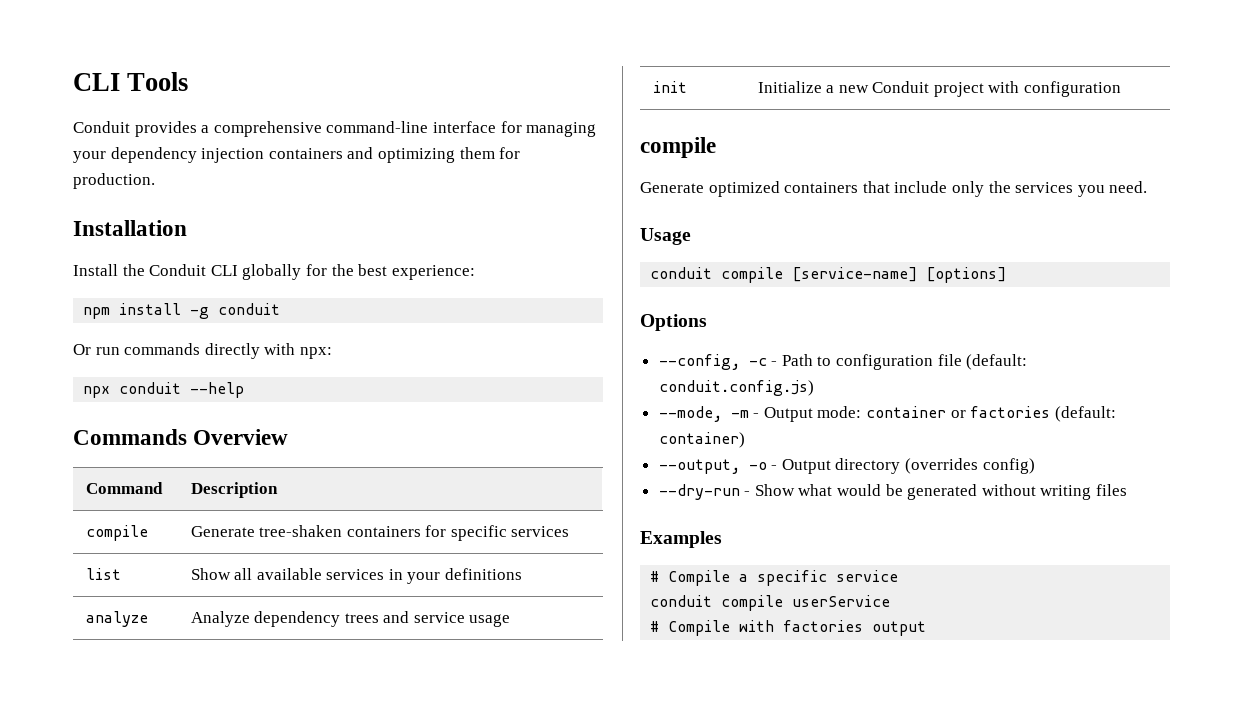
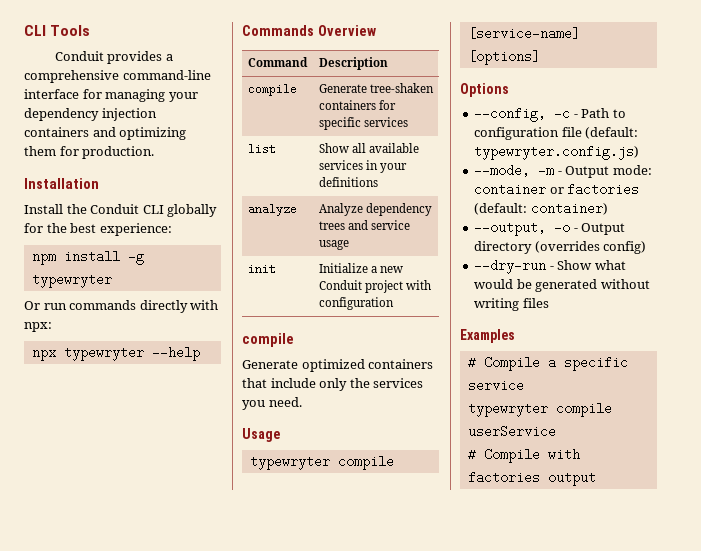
[218,303,281,315] conduit -> [31,273,112,288] typewryter
[119,382,182,394] conduit -> [63,346,144,361] typewryter
[650,267,713,279] conduit -> [249,455,330,470] typewryter
[658,380,814,396] conduit.config.js) -> [474,145,640,160] typewryter.config.js)
[650,595,713,607] conduit -> [467,402,548,417] typewryter

